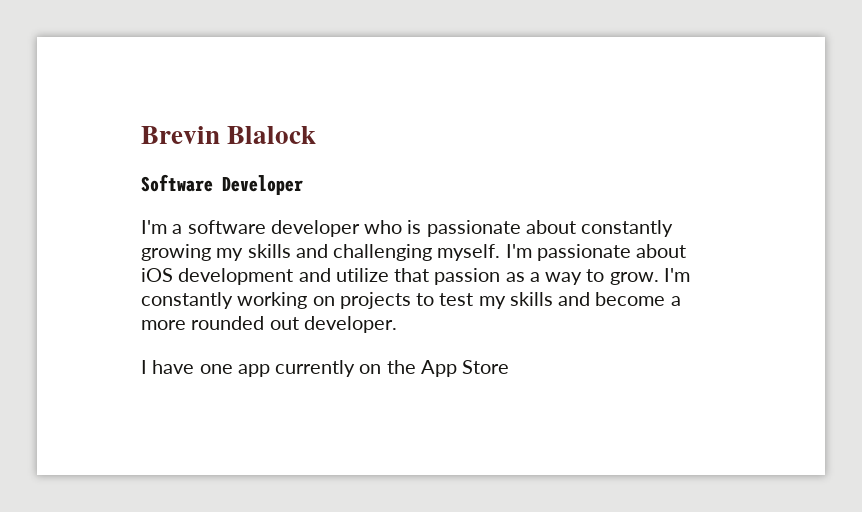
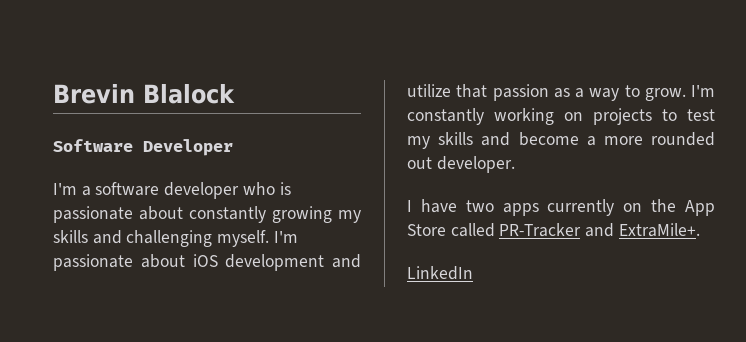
[199,364,270,377] one app -> [465,200,539,216] two apps
(510, 367) none -> [450,223,700,237] [407,266,473,280] called PR-Tracker and ExtraMile+. // LinkedIn

